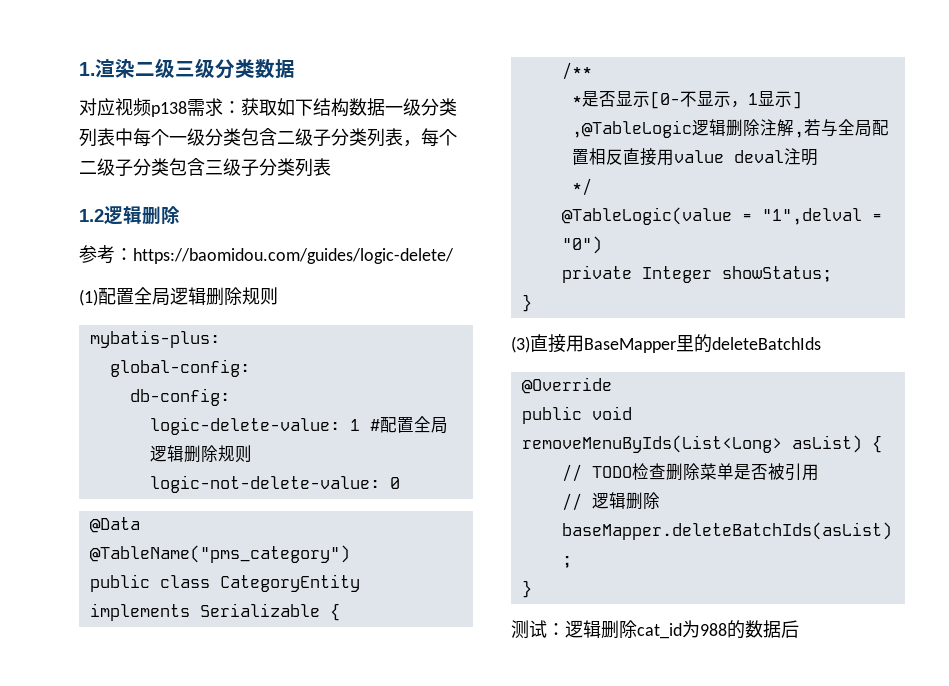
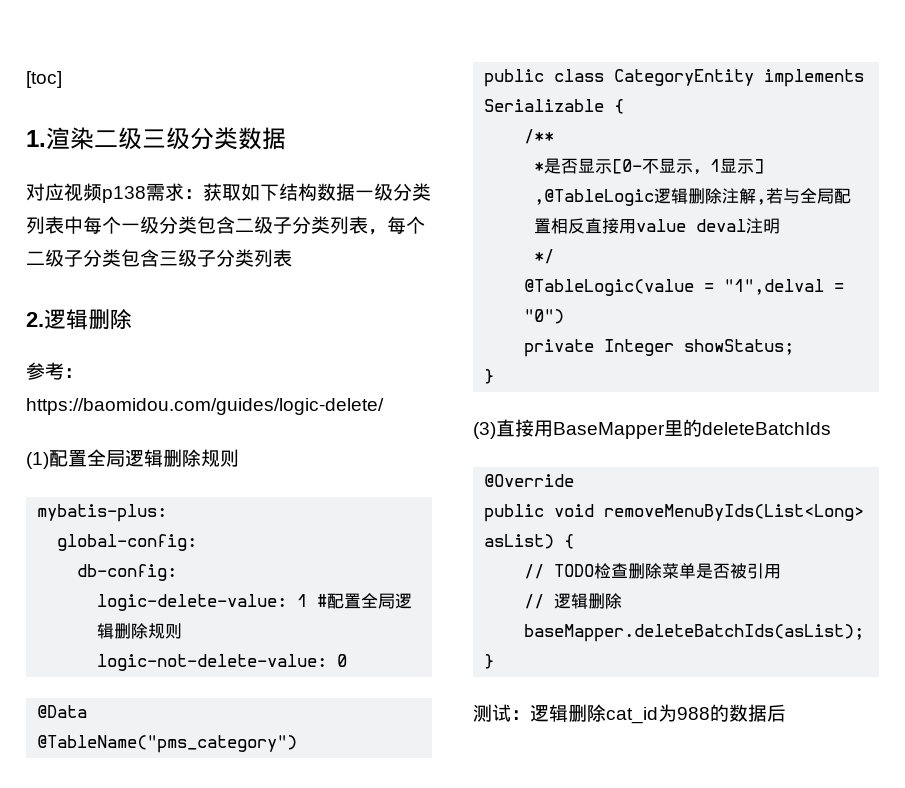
(79, 69) none -> [26,71,62,88] [toc] //
[79,209,104,222] 1.2 -> [26,312,44,327] 2.

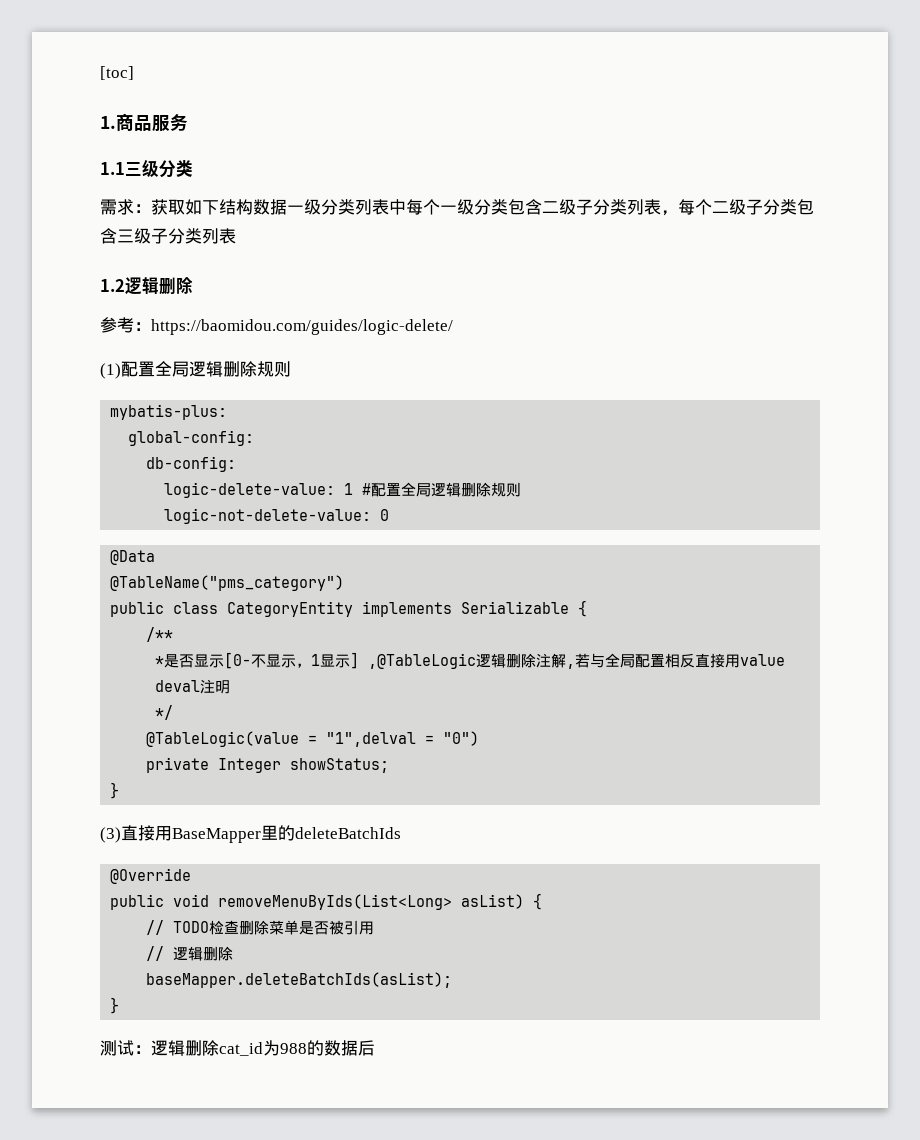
[46,127,142,150] 渲染二级 -> [116,113,188,132] [100,162,125,175] 商品服务 // 1.1
[238,127,286,150] [26,183,146,203] 数据 // 对应视频p138 -> (193, 168) //
[26,312,44,327] 2. -> [100,279,125,292] 1.2

